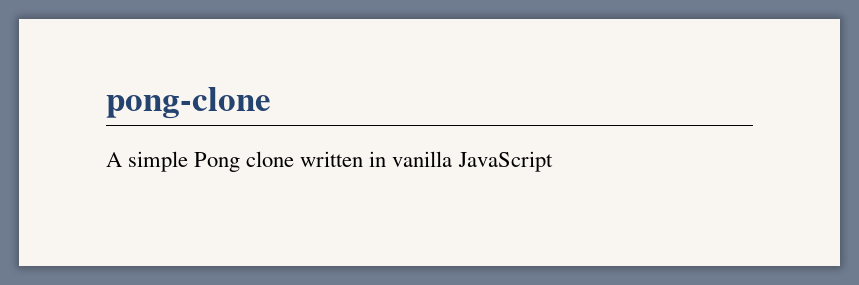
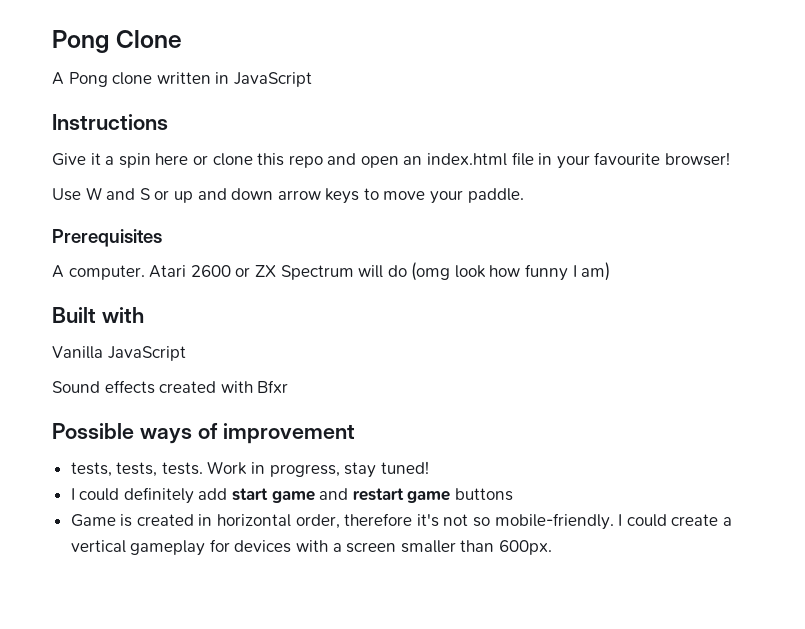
[106,87,271,119] [106,151,189,172] pong-clone // A simple -> [52,30,182,53] [52,72,64,85] Pong Clone // A
[392,151,553,172] vanilla JavaScript -> [233,72,312,87] [52,114,168,130] [52,152,731,169] [52,187,524,204] [52,229,162,247] [52,262,611,281] [52,307,144,323] [52,346,186,361] [52,380,289,394] [52,423,356,444] [70,461,429,478] [70,487,514,504] [70,513,732,530] [70,539,553,556] JavaScript // Instructions // Give it a spin here or clone this repo and open an index.html file in your favourite browser! // Use W and S or up and down arrow keys to move your paddle. // Prerequisites // A computer. Atari 2600 or ZX Spectrum will do (omg look how funny I am) // Built with // Vanilla JavaScript // Sound effects created with Bfxr // Possible ways of improvement // tests, tests, tests. Work in progress, stay tuned! // I could definitely add start game and restart game buttons // Game is created in horizontal order, therefore it's not so mobile-friendly. I could create a vertical gameplay for devices with a screen smaller than 600px.

